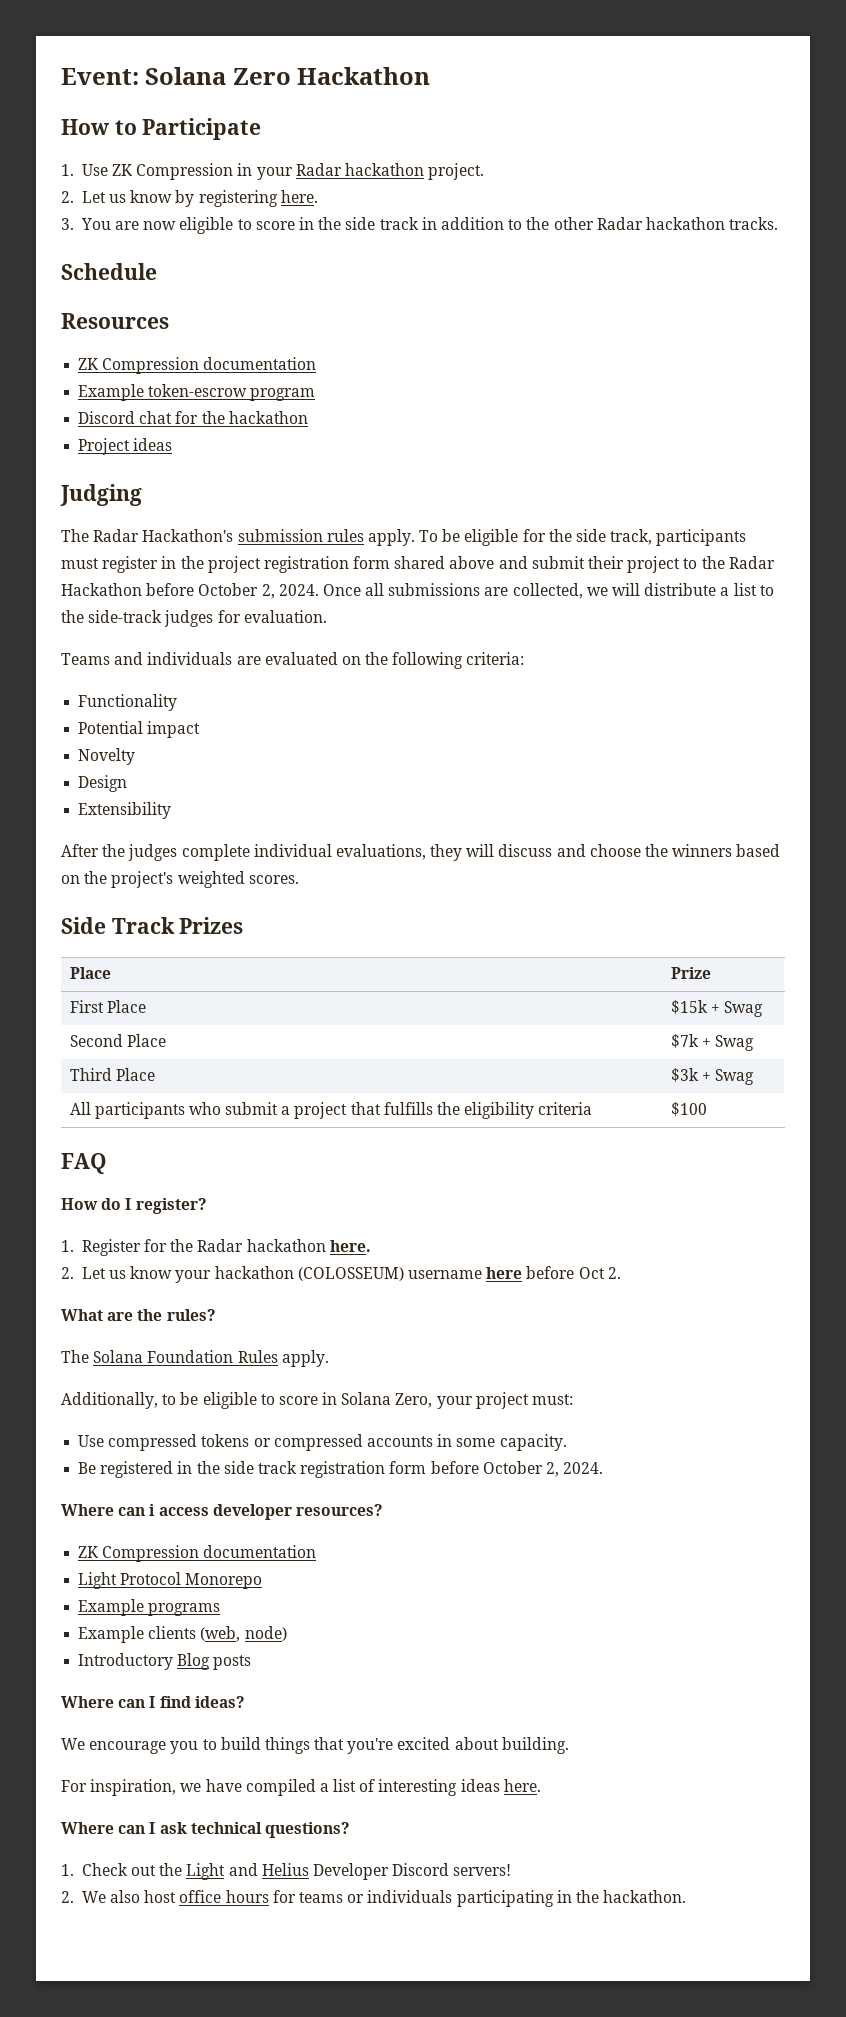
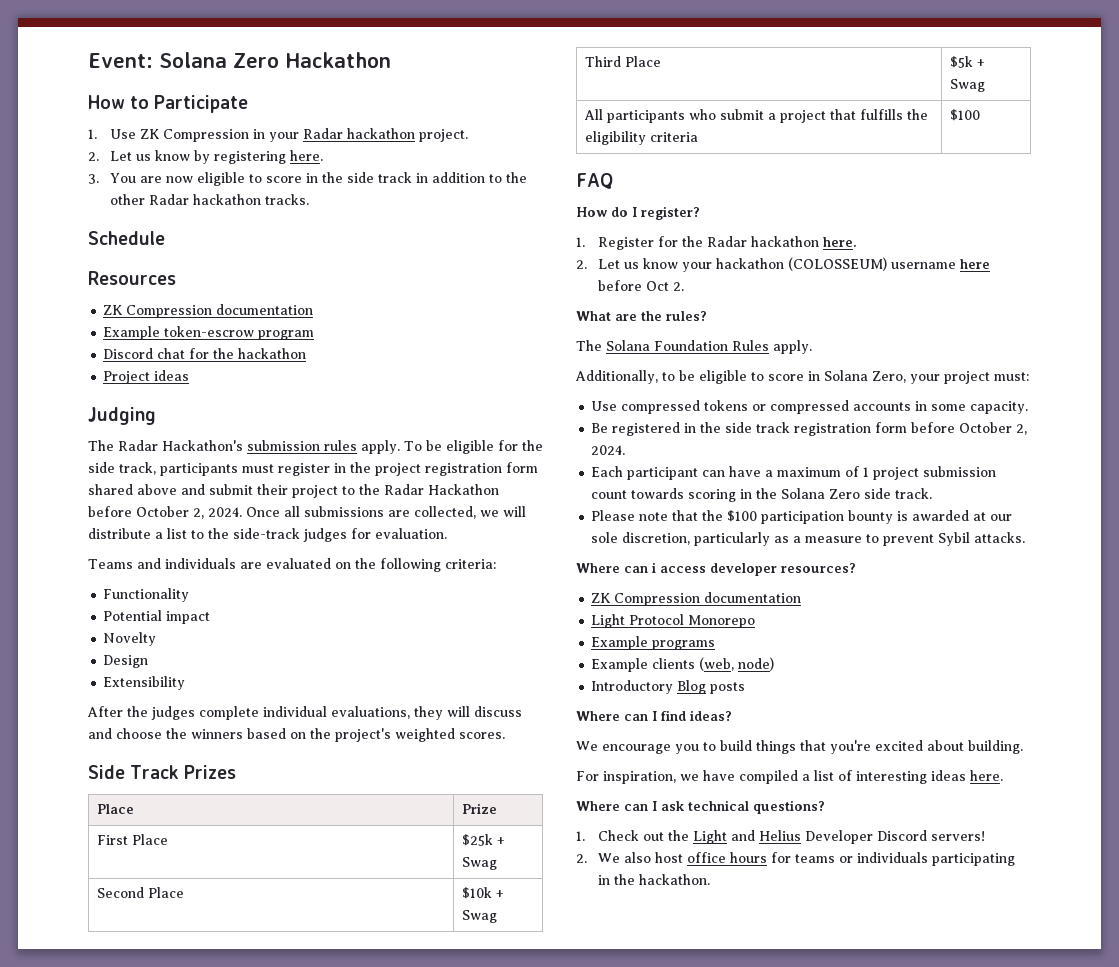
[670,1000,708,1014] $15k -> [461,834,493,846] $25k
[670,1034,699,1048] $7k -> [461,887,492,899] $10k
[670,1068,699,1082] $3k -> [949,56,973,68] $5k
(604, 1468) none -> [591,466,997,480] [591,488,933,502] [591,510,1013,524] [591,532,1026,546] // Each participant can have a maximum of 1 project submission count towards scoring in the Solana Zero side track. // Please note that the $100 participation bounty is awarded at our sole discretion, particularly as a measure to prevent Sybil attacks.

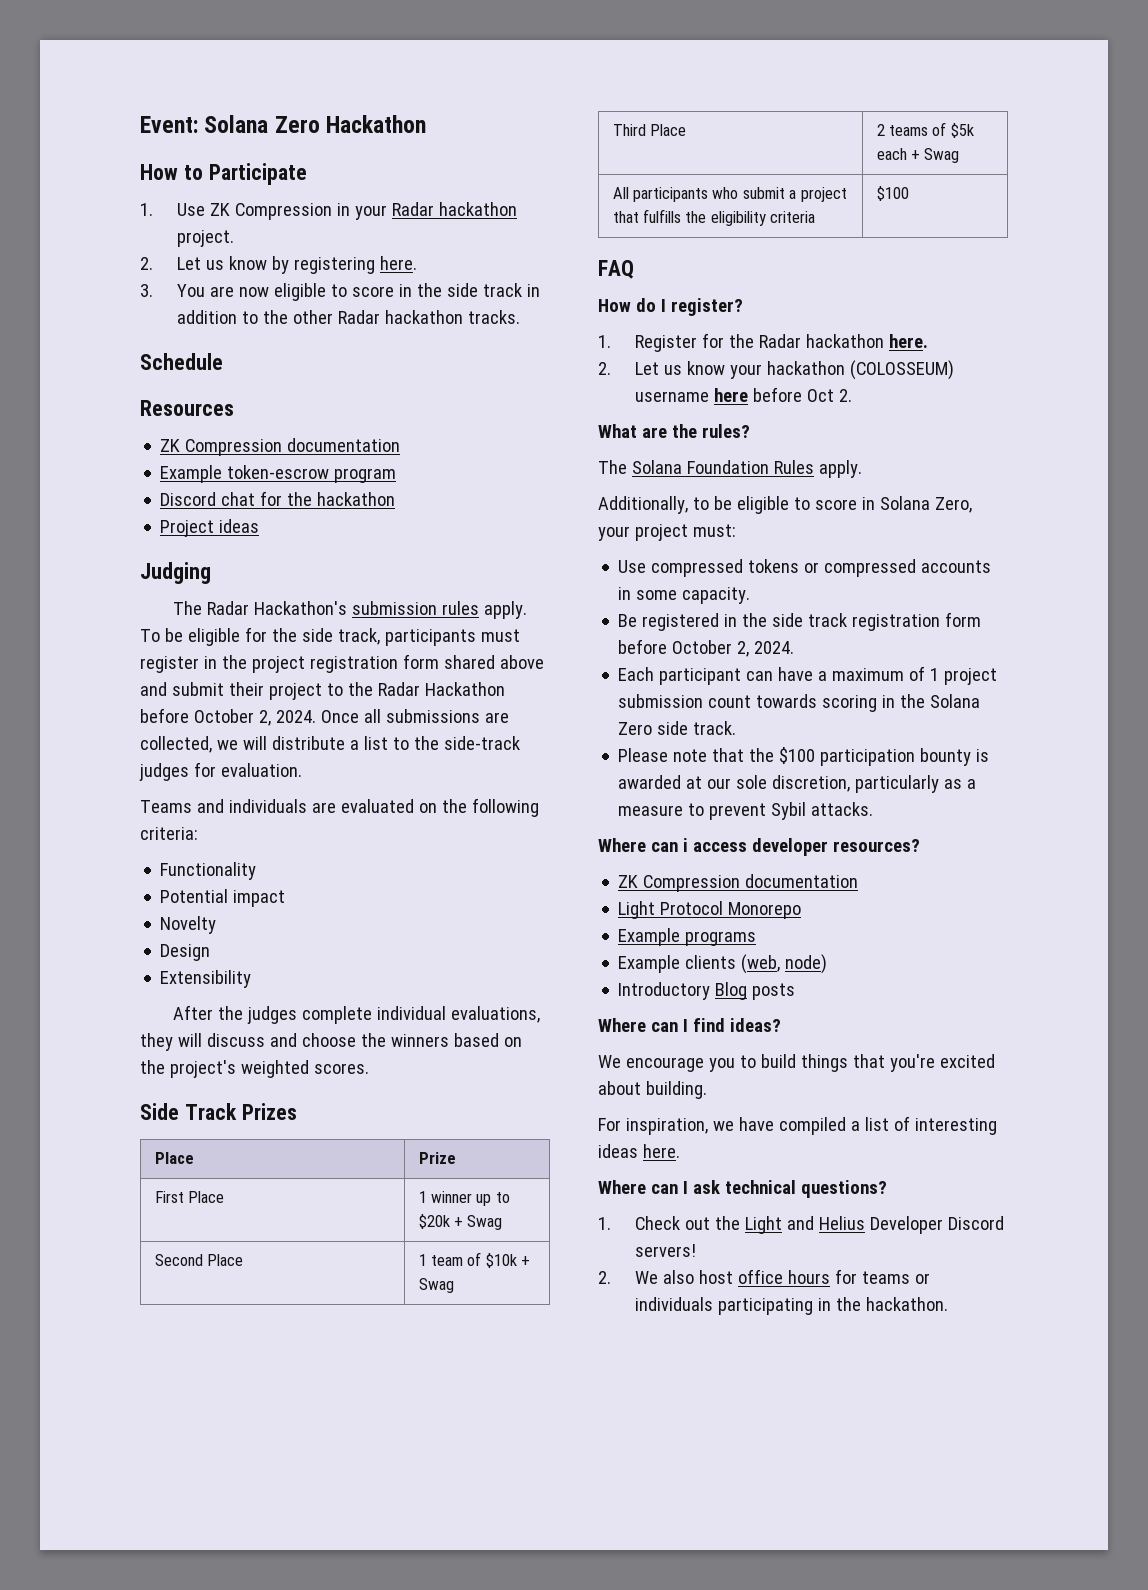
[461,834,493,846] $25k -> [418,1191,510,1206] [418,1214,450,1229] 1 winner up to $20k
(184, 892) none -> [418,1252,482,1266] 1 team of
[949,56,973,68] $5k -> [876,122,974,138] [876,148,907,160] 2 teams of $5k each

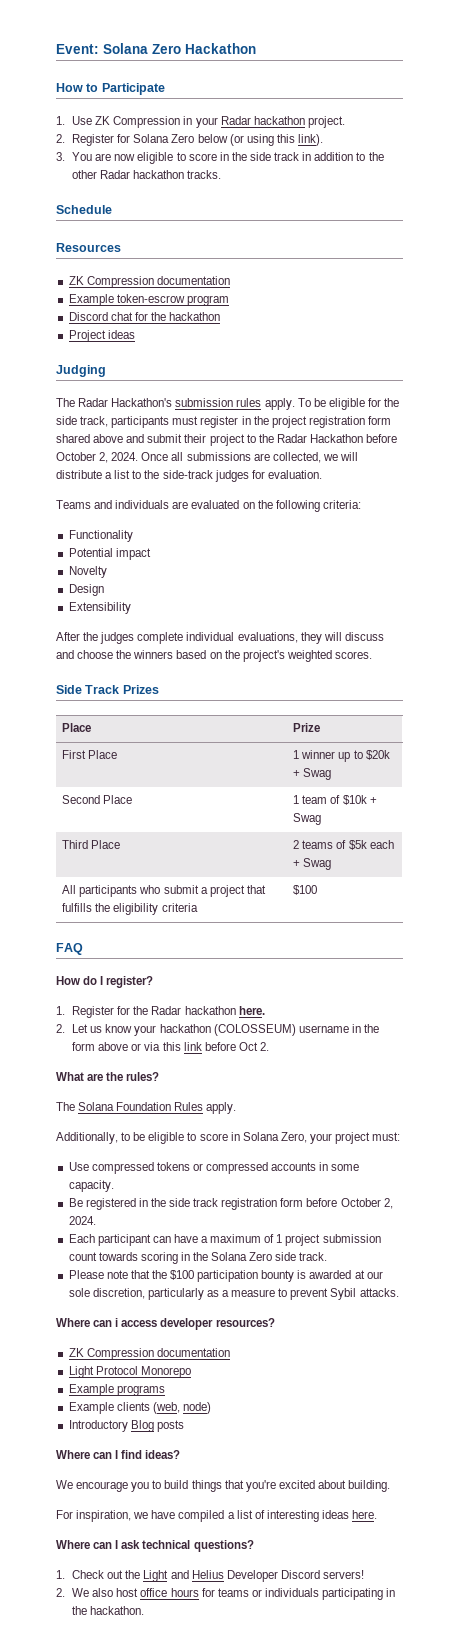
[176,256,417,274] Let us know by registering here. -> [72,134,324,146] Register for Solana Zero below (or using this link).
[713,388,748,402] here -> [351,1024,380,1033] [72,1042,202,1051] in the form above or via this link

